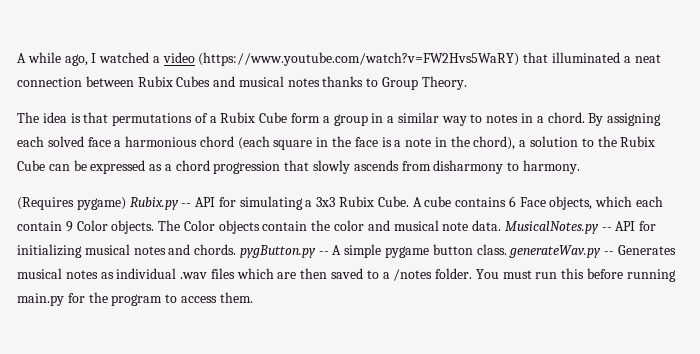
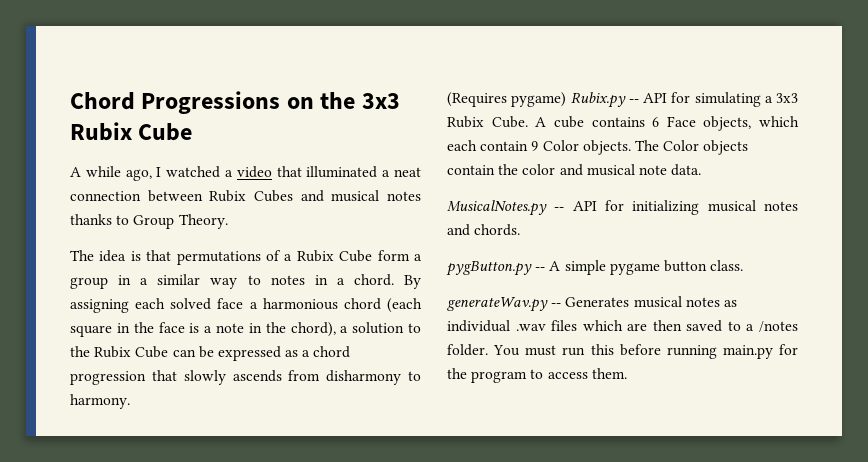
(17, 58) none -> [70,91,400,114] [70,122,193,141] Chord Progressions on the 3x3 Rubix Cube //
[198,52,520,66] (https://www.youtube.com/watch?v=FW2Hvs5WaRY) -> (272, 172) none
(502, 225) none -> (702, 170) //
(237, 249) none -> (521, 230) //
(507, 249) none -> (744, 265) //

